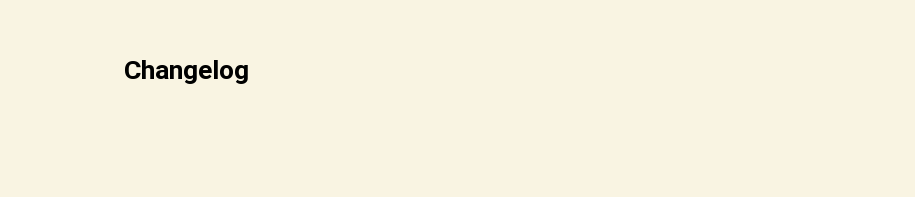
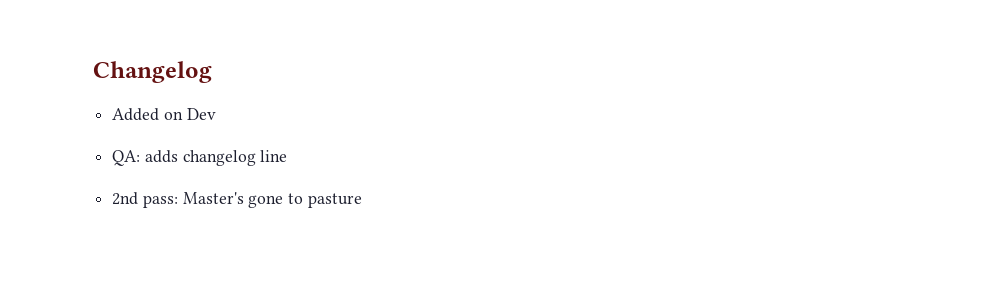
(249, 72) none -> [112,108,216,121] [112,150,288,166] [112,192,362,208] // Added on Dev // QA: adds changelog line // 2nd pass: Master's gone to pasture

